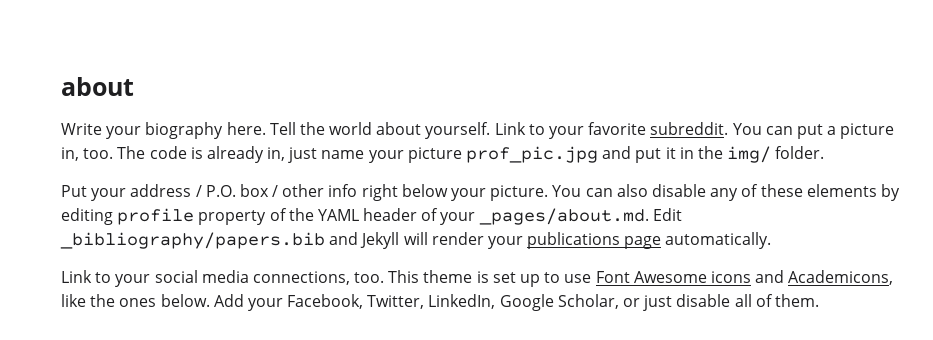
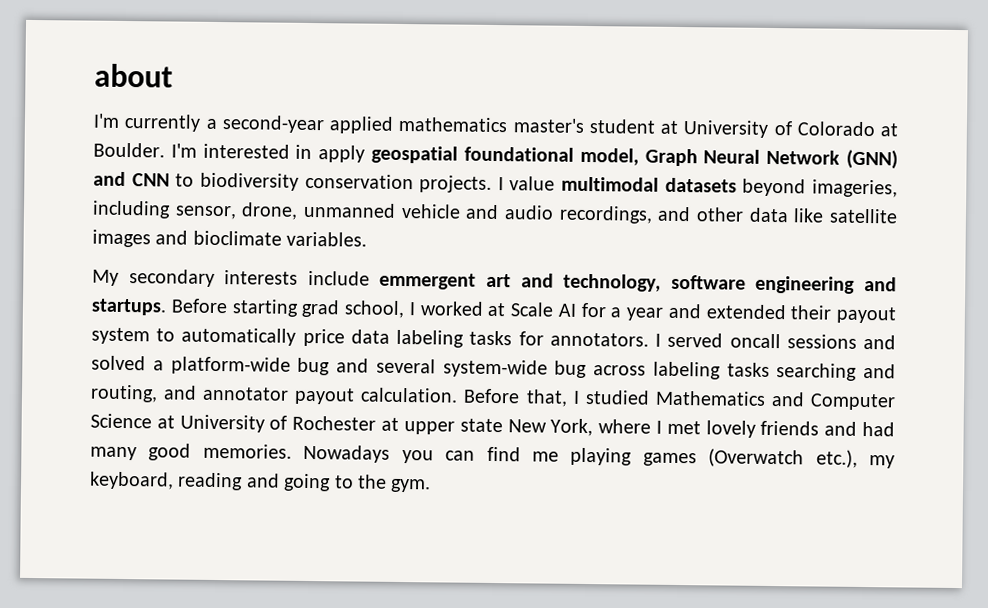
[61,122,895,139] [61,146,825,163] [61,184,900,201] [61,208,682,225] [60,232,772,249] [61,270,894,287] [61,294,819,311] Write your biography here. Tell the world about yourself. Link to your favorite subreddit. You can put a picture in, too. The code is already in, just name your picture prof_pic.jpg and put it in the img/ folder. // Put your address / P.O. box / other info right below your picture. You can also disable any of these elements by editing profile property of the YAML header of your _pages/about.md. Edit _bibliography/papers.bib and Jekyll will render your publications page automatically. // Link to your social media connections, too. This theme is set up to use Font Awesome icons and Academicons, like the ones below. Add your Facebook, Twitter, LinkedIn, Google Scholar, or just disable all of them. -> [93,113,898,138] [93,142,899,170] [93,171,898,198] [92,200,898,224] [92,229,368,248] [92,269,898,294] [91,298,896,324] [91,327,897,350] [91,355,896,381] [90,384,897,411] [90,413,895,438] [90,443,895,469] [89,471,432,493] I'm currently a second-year applied mathematics master's student at University of Colorado at Boulder. I'm interested in apply geospatial foundational model, Graph Neural Network (GNN) and CNN to biodiversity conservation projects. I value multimodal datasets beyond imageries, including sensor, drone, unmanned vehicle and audio recordings, and other data like satellite images and bioclimate variables. // My secondary interests include emmergent art and technology, software engineering and startups. Before starting grad school, I worked at Scale AI for a year and extended their payout system to automatically price data labeling tasks for annotators. I served oncall sessions and solved a platform-wide bug and several system-wide bug across labeling tasks searching and routing, and annotator payout calculation. Before that, I studied Mathematics and Computer Science at University of Rochester at upper state New York, where I met lovely friends and had many good memories. Nowadays you can find me playing games (Overwatch etc.), my keyboard, reading and going to the gym.

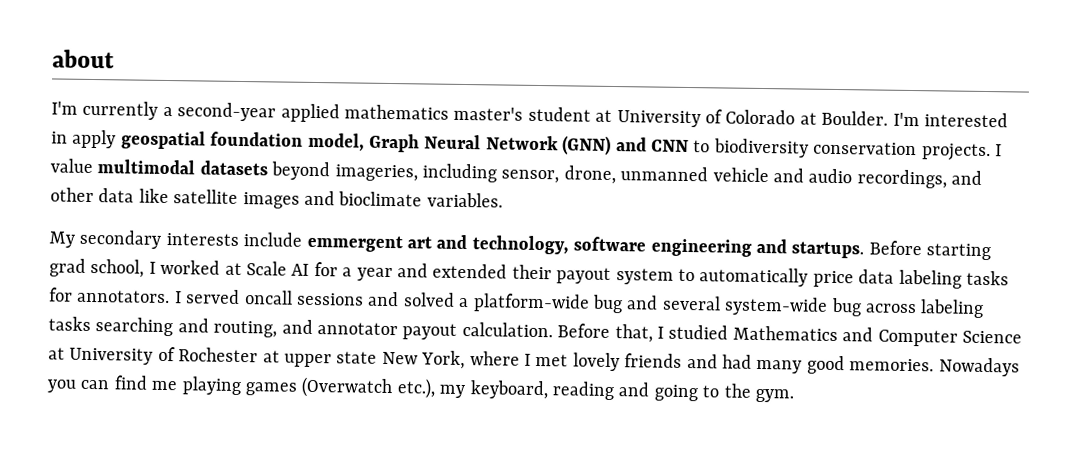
[463,146,574,162] foundational -> [210,131,304,147] foundation

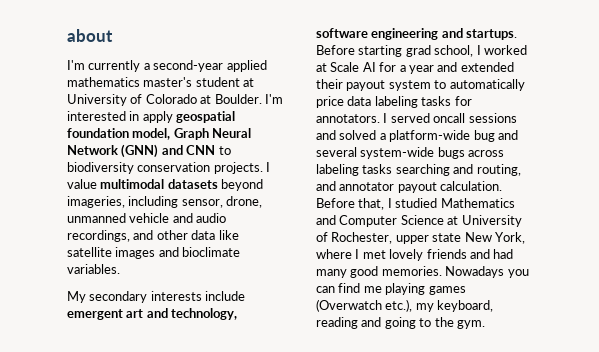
[306,234,403,253] emmergent -> [67,309,123,320] emergent
[830,297,862,317] bug -> [437,147,465,159] bugs
[178,347,280,363] Rochester at -> [331,232,393,244] Rochester,

